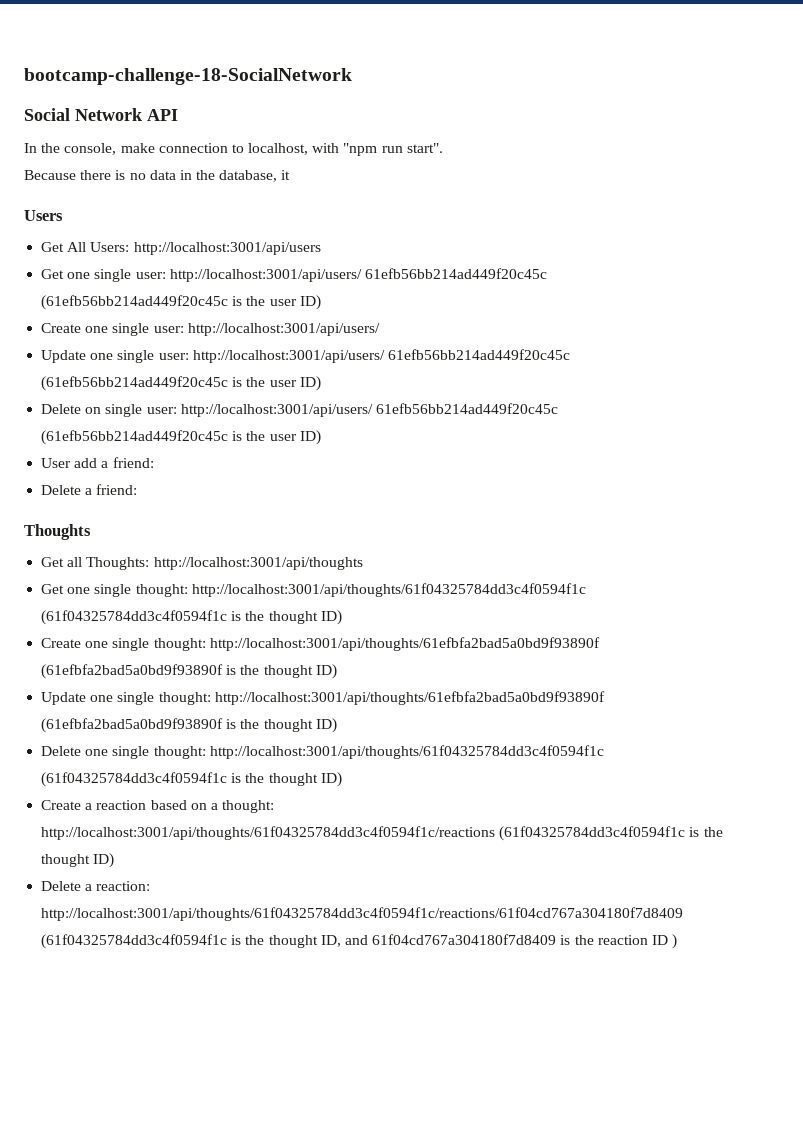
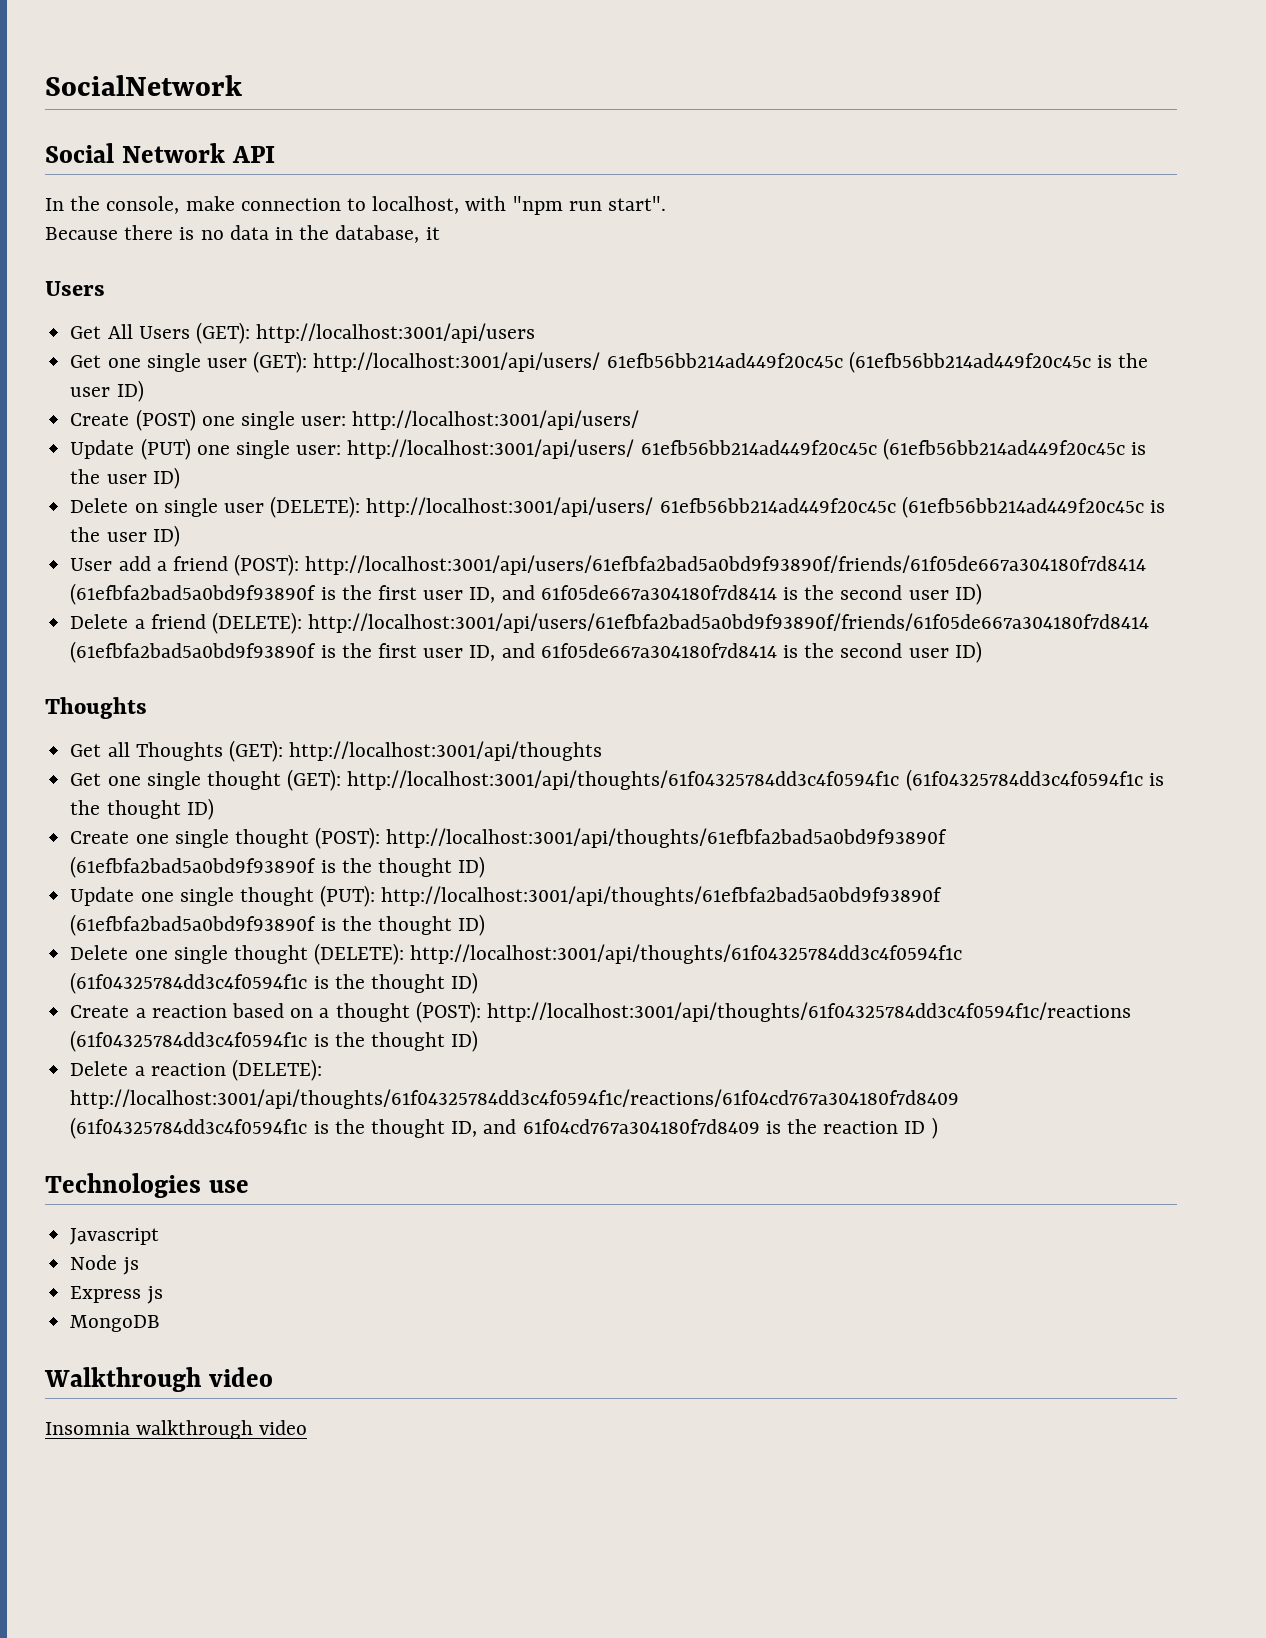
[24,68,352,85] bootcamp-challenge-18-SocialNetwork -> [45,75,242,96] SocialNetwork
[90,242,130,252] Users: -> [138,322,250,344] Users (GET):
[135,272,166,279] user: -> [206,351,308,373] user (GET):
(82, 328) none -> [135,409,196,431] (POST)
(87, 356) none -> [140,438,191,460] (PUT)
[146,407,177,414] user: -> [223,496,361,518] user (DELETE):
[112,457,154,468] [41,484,138,495] friend: // Delete a friend: -> [172,554,1147,576] [70,583,982,605] [70,612,1150,634] [70,641,982,663] friend (POST): http://localhost:3001/api/users/61efbfa2bad5a0bd9f93890f/friends/61f05de667a304180f7d8414 (61efbfa2bad5a0bd9f93890f is the first user ID, and 61f05de667a304180f7d8414 is the second user ID) // Delete a friend (DELETE): http://localhost:3001/api/users/61efbfa2bad5a0bd9f93890f/friends/61f05de667a304180f7d8414 (61efbfa2bad5a0bd9f93890f is the first user ID, and 61f05de667a304180f7d8414 is the second user ID)
[86,557,150,570] Thoughts: -> [135,740,283,762] Thoughts (GET):
[135,584,188,597] thought: -> [206,769,342,791] thought (GET):
[153,638,206,651] thought: -> [234,827,381,849] thought (POST):
[158,692,211,705] thought: -> [239,885,376,907] thought (PUT):
[153,746,206,759] thought: -> [233,943,405,965] thought (DELETE):
[222,800,275,813] thought: -> [335,1001,481,1023] thought (POST):
[96,881,151,891] reaction: -> [150,1059,322,1081] reaction (DELETE):
(678, 941) none -> [45,1173,249,1198] [70,1228,160,1245] [70,1255,139,1275] [70,1286,163,1304] [70,1315,161,1332] [44,1367,273,1392] [45,1420,308,1439] // Technologies use // Javascript // Node js // Express js // MongoDB // Walkthrough video // Insomnia walkthrough video

